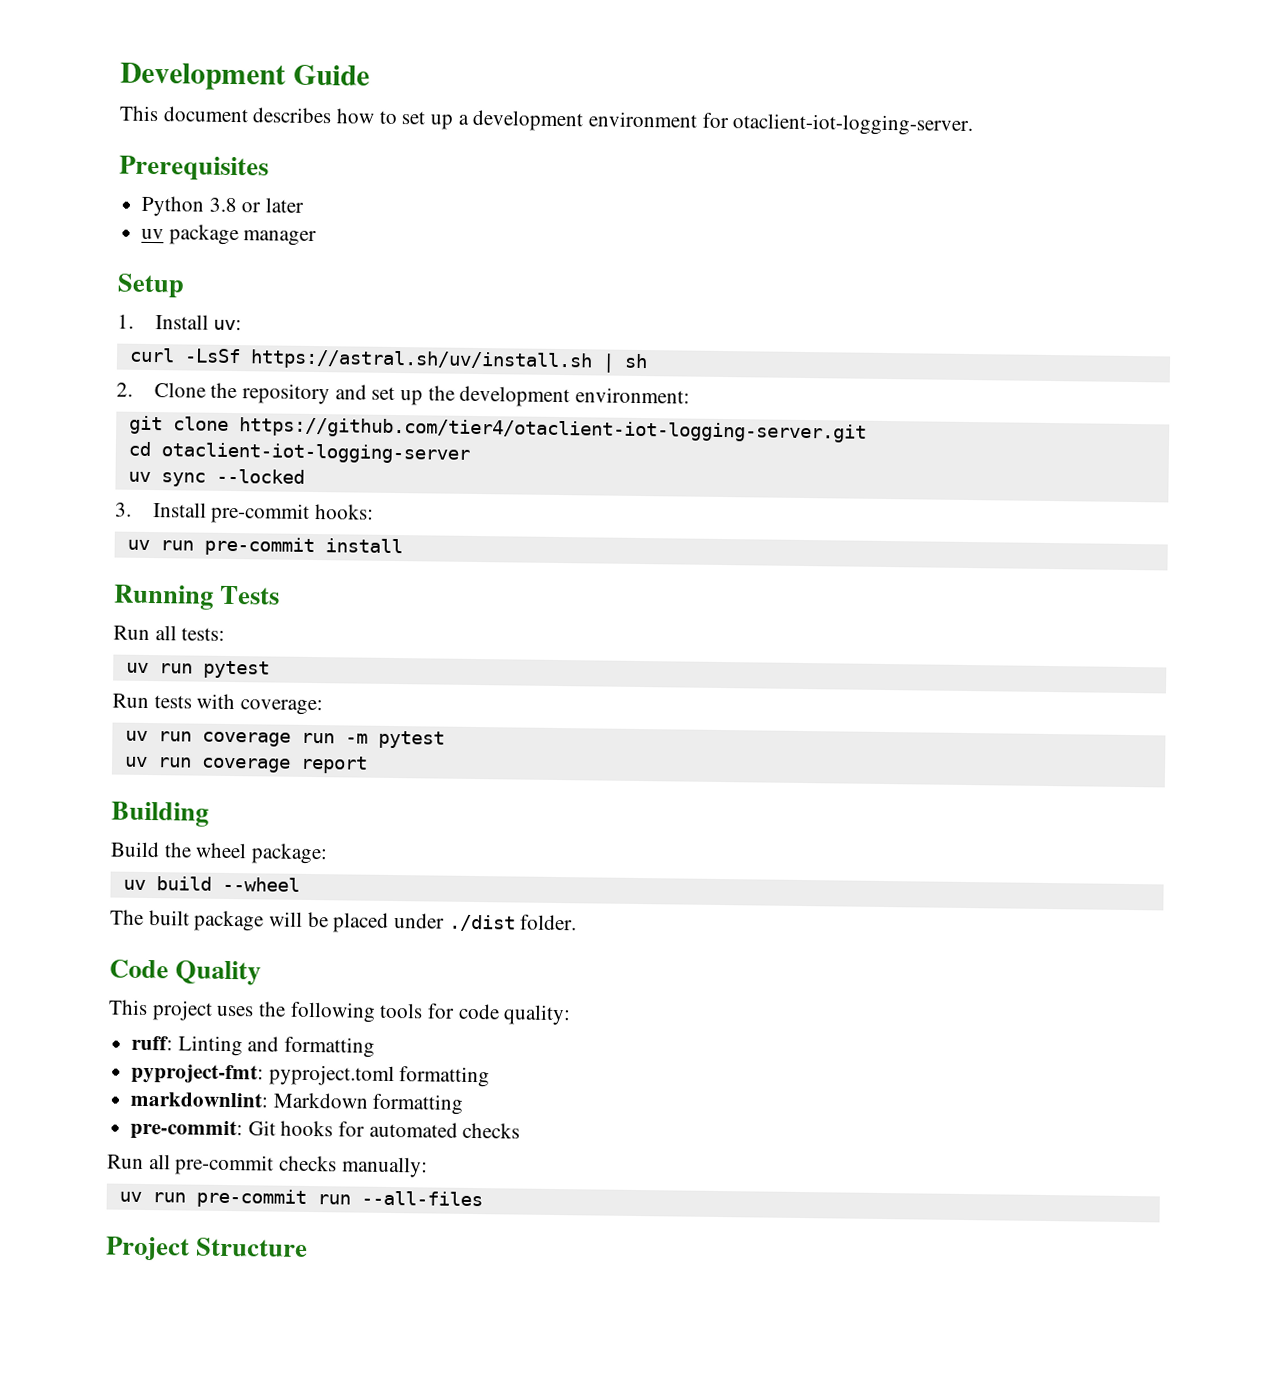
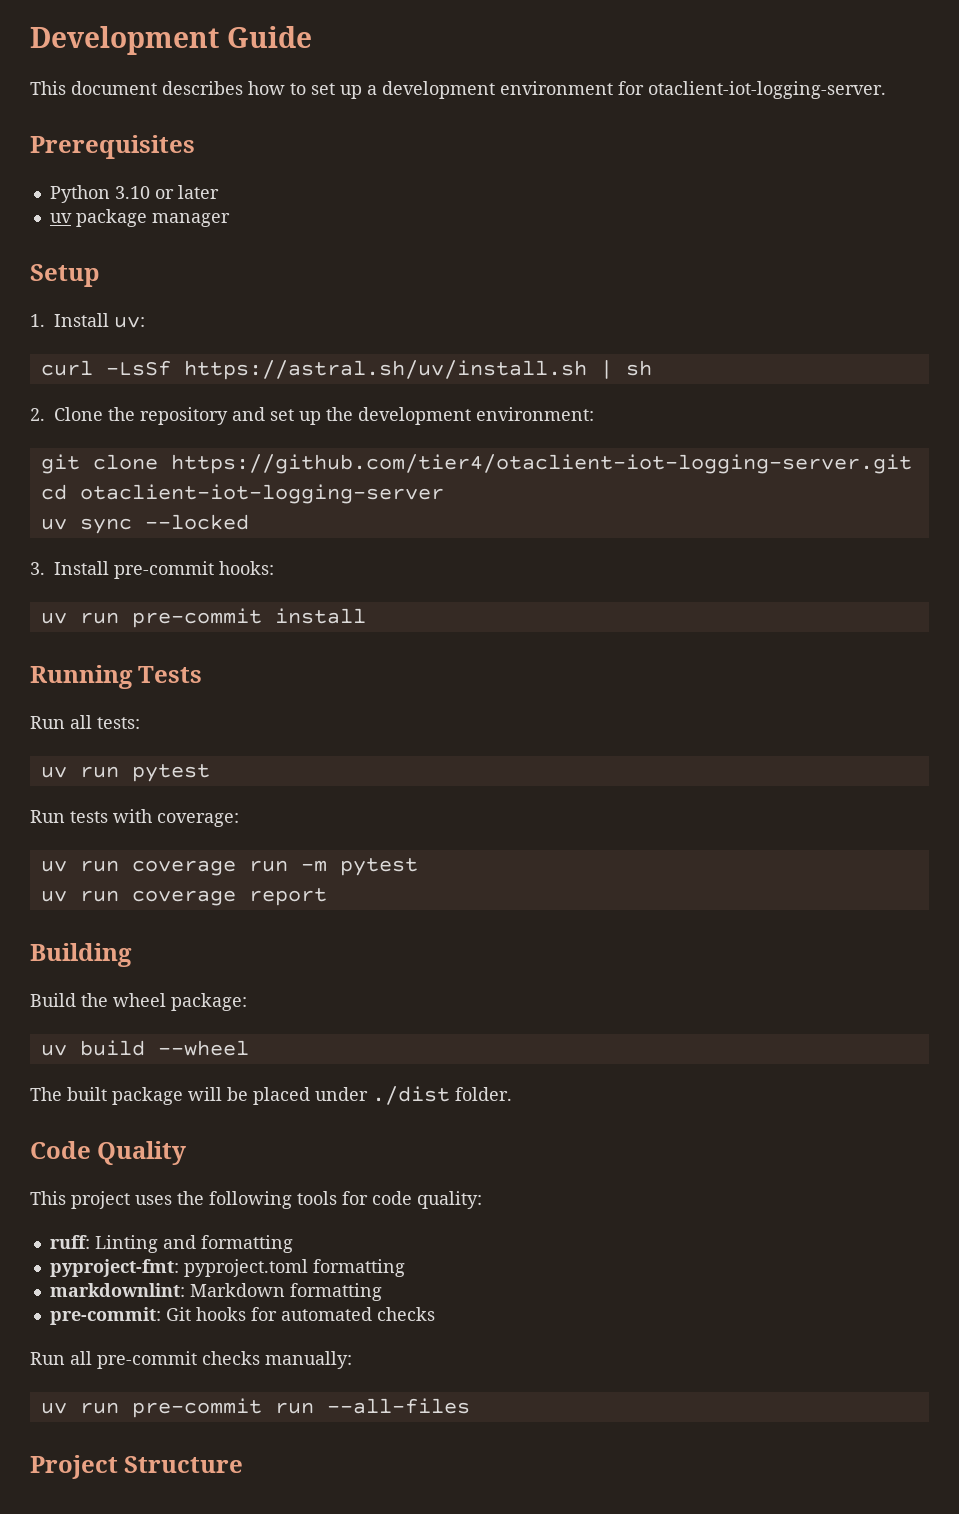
[208,197,237,213] 3.8 -> [114,186,150,199] 3.10

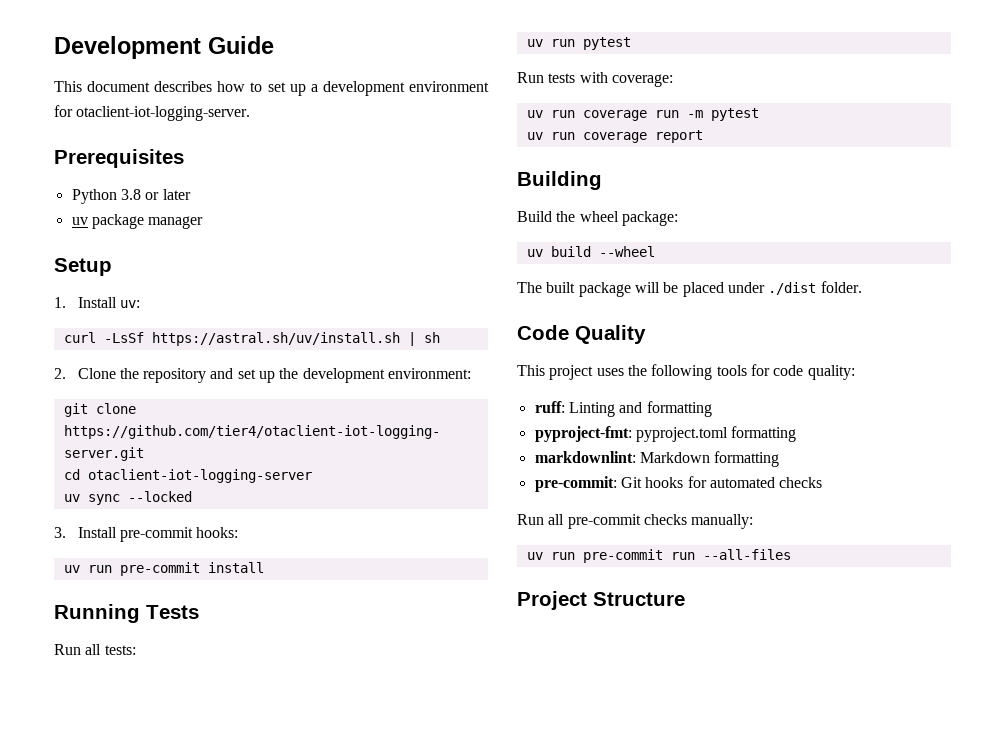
[114,186,150,199] 3.10 -> [120,189,141,200] 3.8

